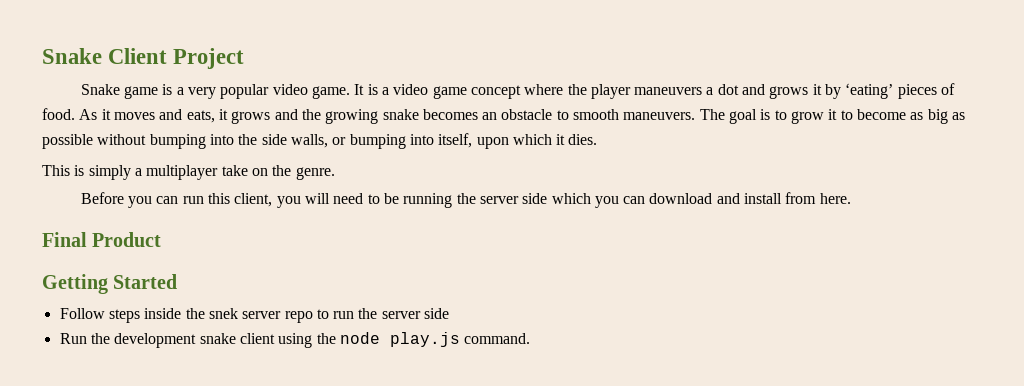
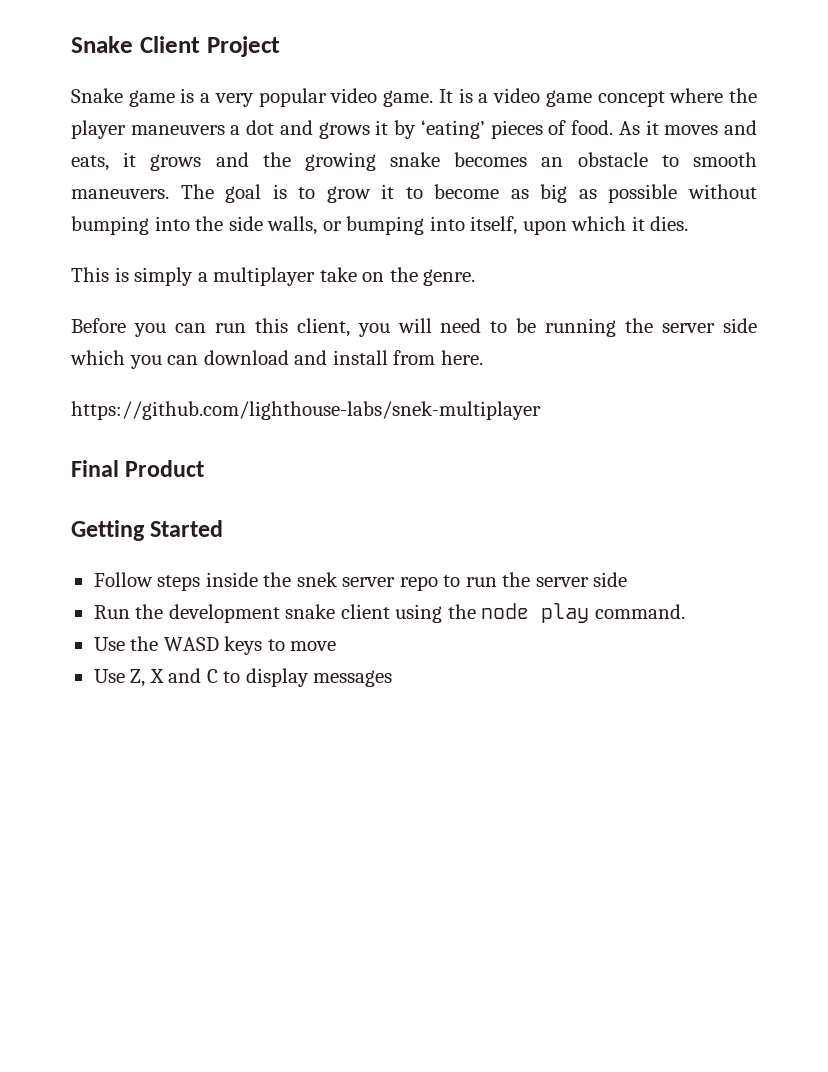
(851, 198) none -> [71,401,541,420] // https://github.com/lighthouse-labs/snek-multiplayer
[389,332,460,347] play.js -> [541,603,590,623] play
(531, 338) none -> [93,636,337,655] [93,668,393,687] // Use the WASD keys to move // Use Z, X and C to display messages

